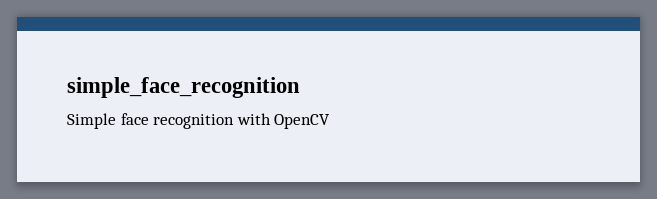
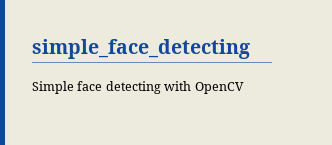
[67,77,300,98] simple_face_recognition -> [32,39,250,59] simple_face_detecting
[153,114,235,129] recognition -> [105,81,161,94] detecting

